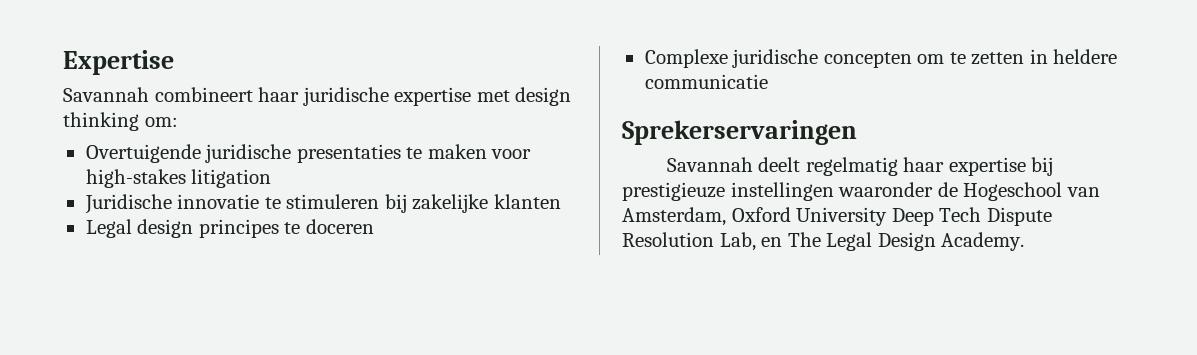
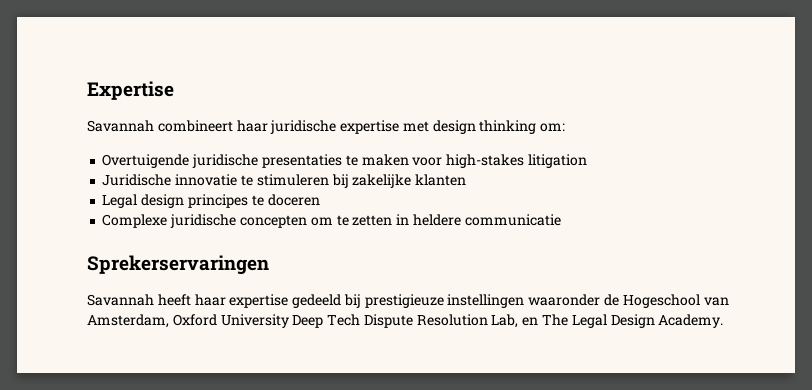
[758,157,898,176] deelt regelmatig -> [157,294,191,306] heeft
(1026, 166) none -> [292,294,342,308] gedeeld

